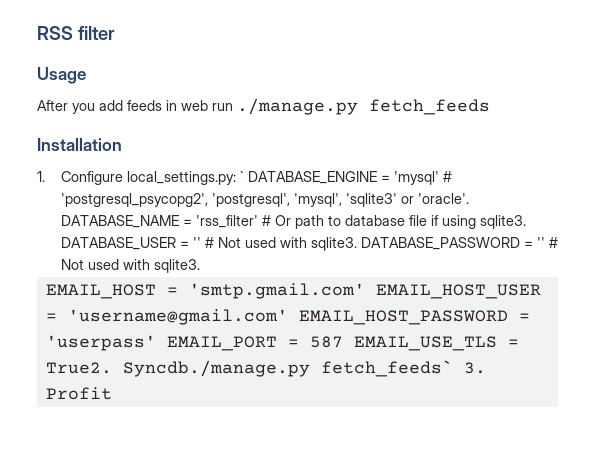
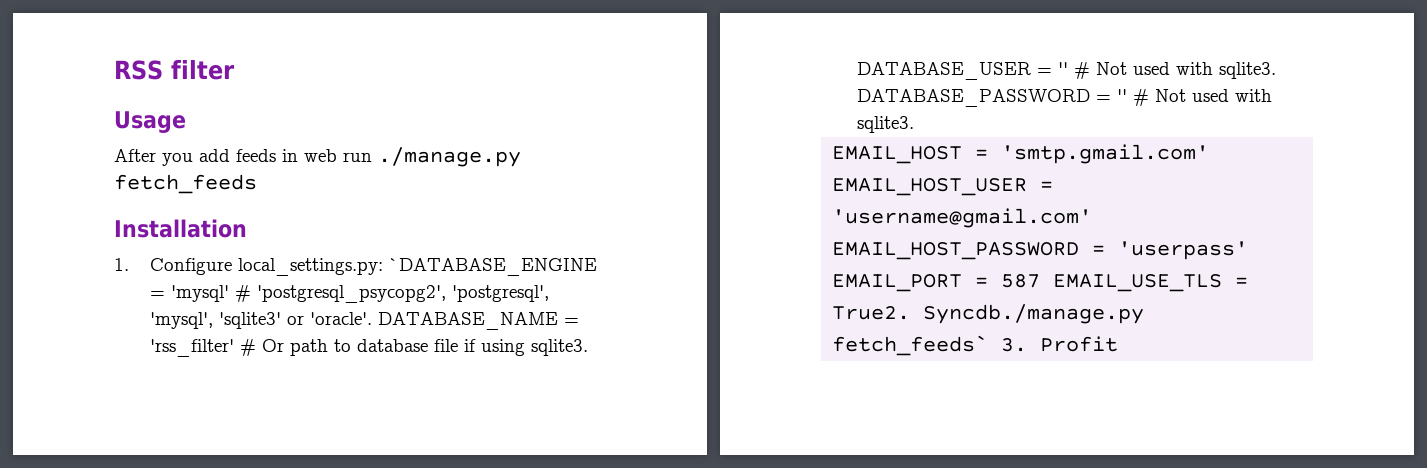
[239,171,377,184] ` DATABASE_ENGINE -> [388,258,597,276] `DATABASE_ENGINE

